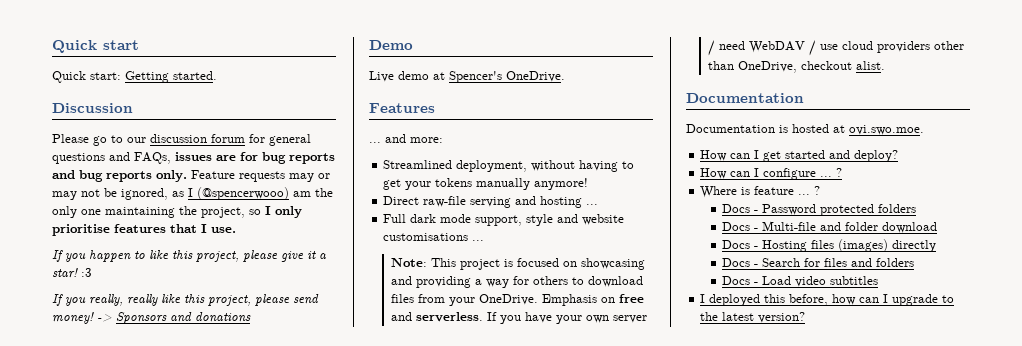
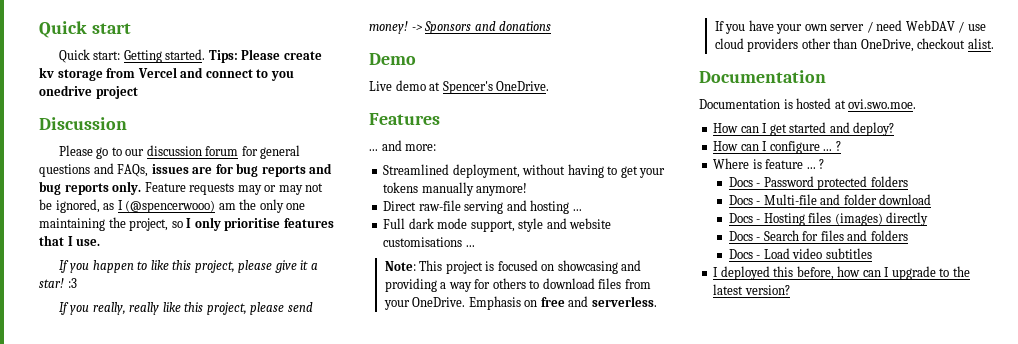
(217, 75) none -> [208,49,322,63] [39,67,294,81] [39,85,138,99] Tips: Please create kv storage from Vercel and connect to you onedrive project

